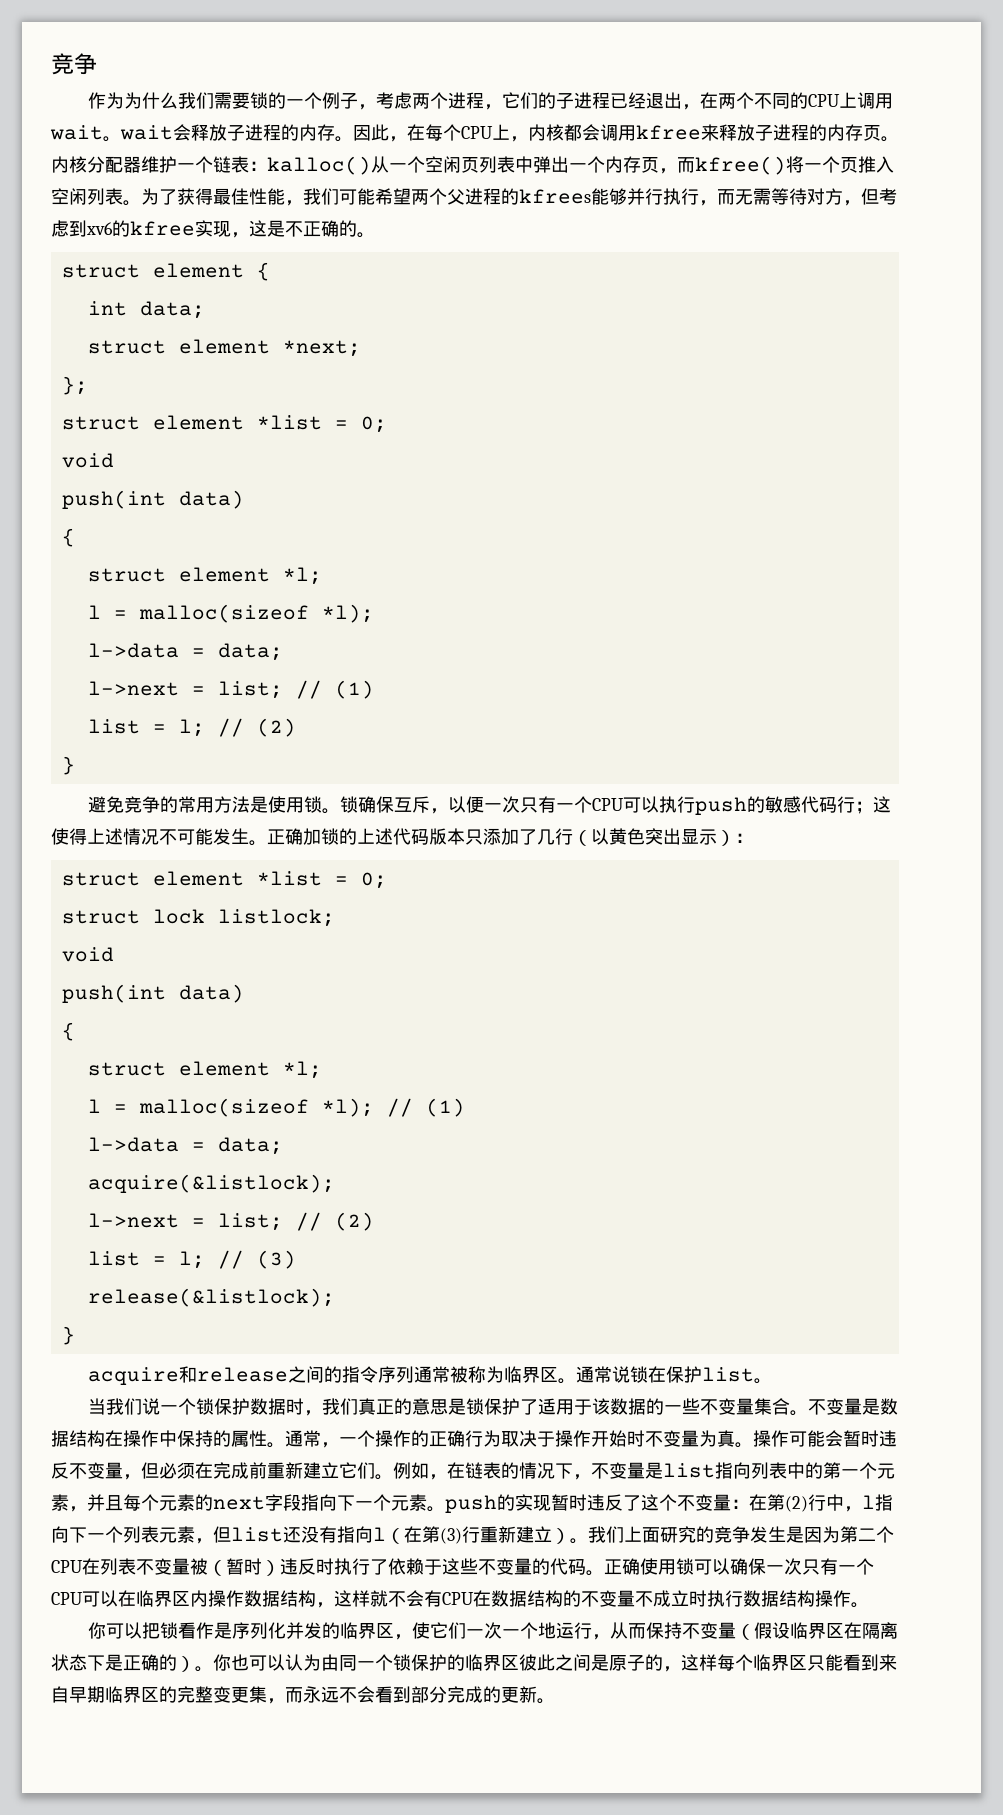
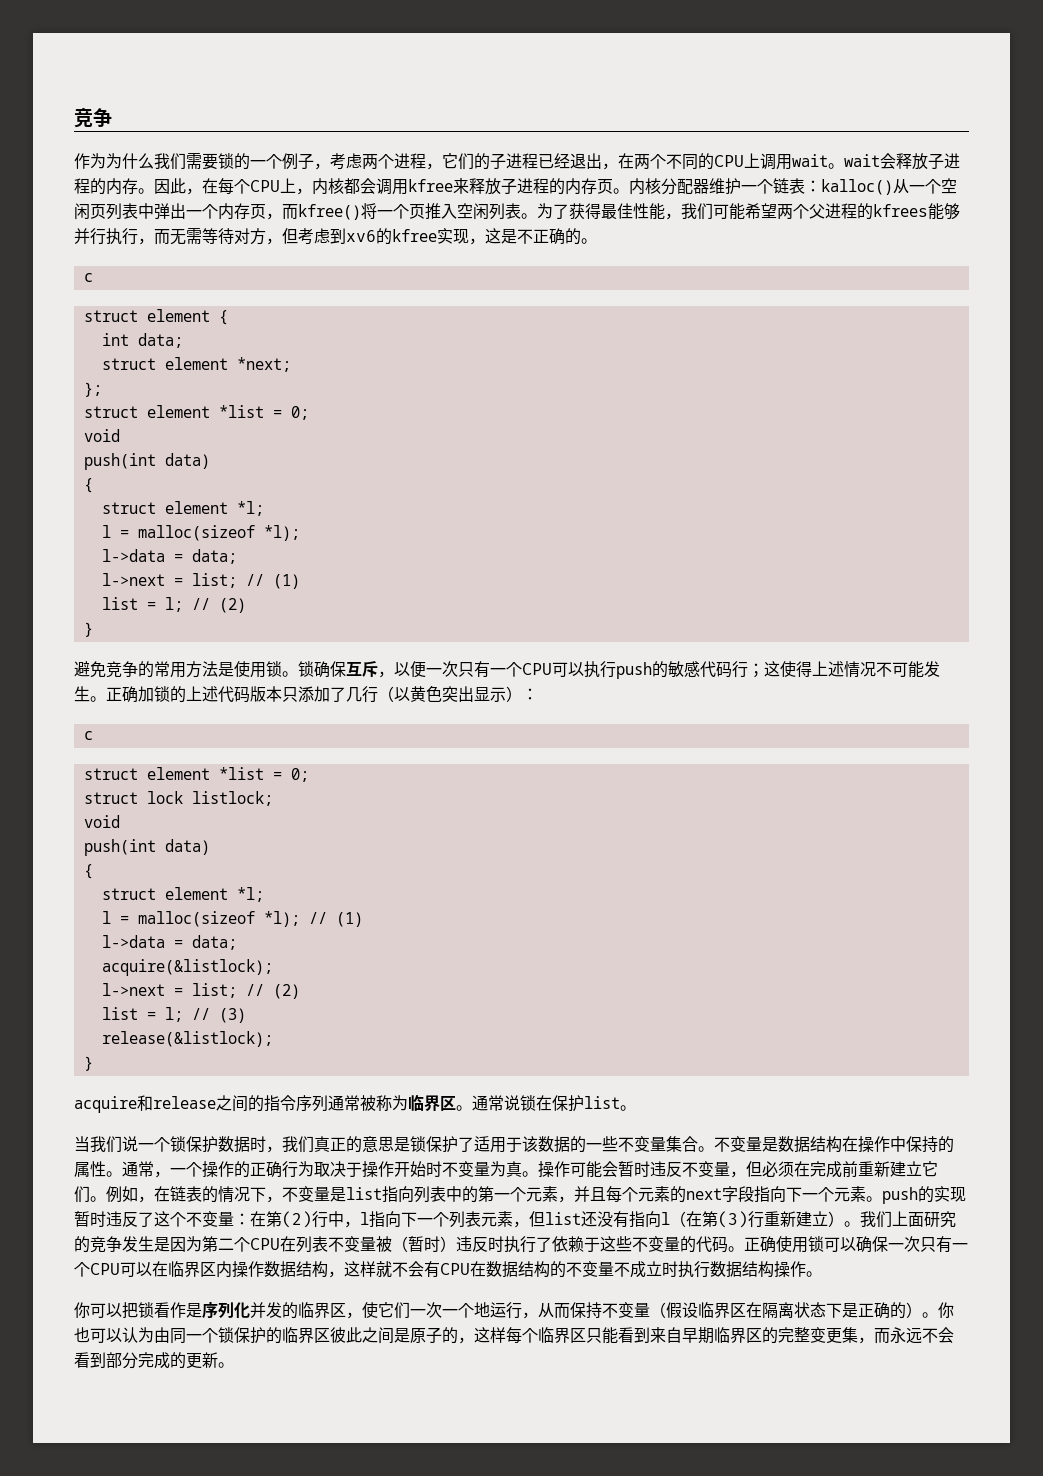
(375, 235) none -> [83,273,93,282] // c
(753, 838) none -> [83,731,93,740] // c

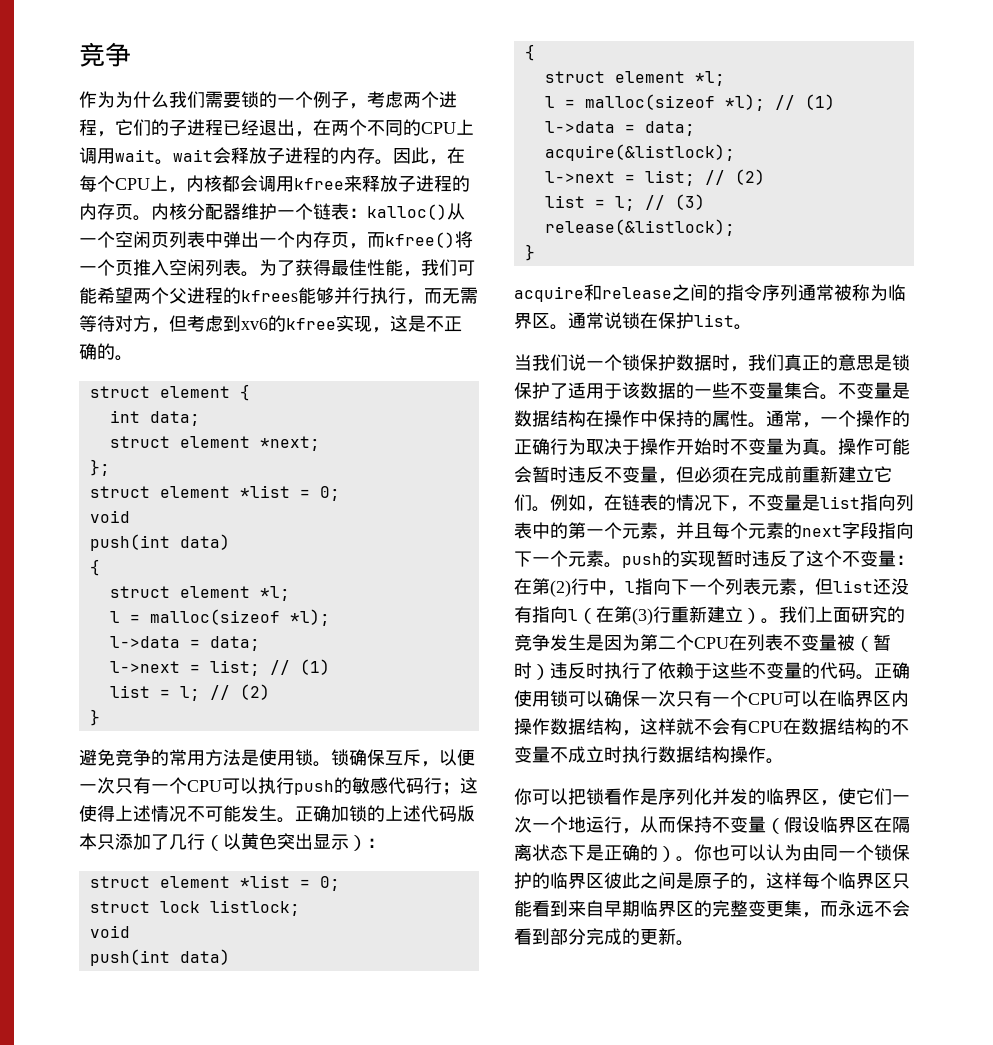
[83,273,93,282] // c -> (133, 358) none
[83,731,93,740] // c -> (385, 843) none

